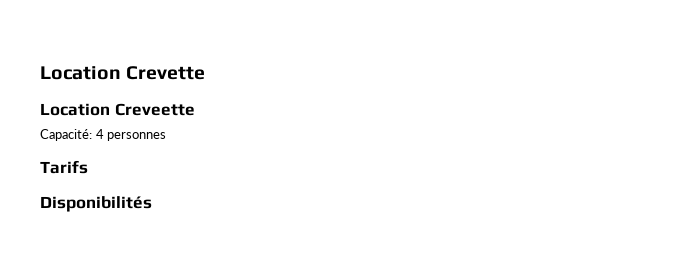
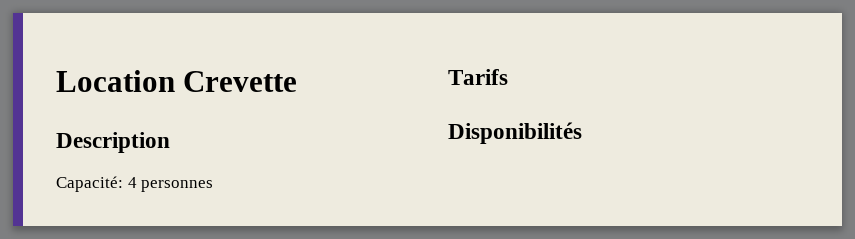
[40,103,195,116] Location Creveette -> [56,132,170,153] Description

